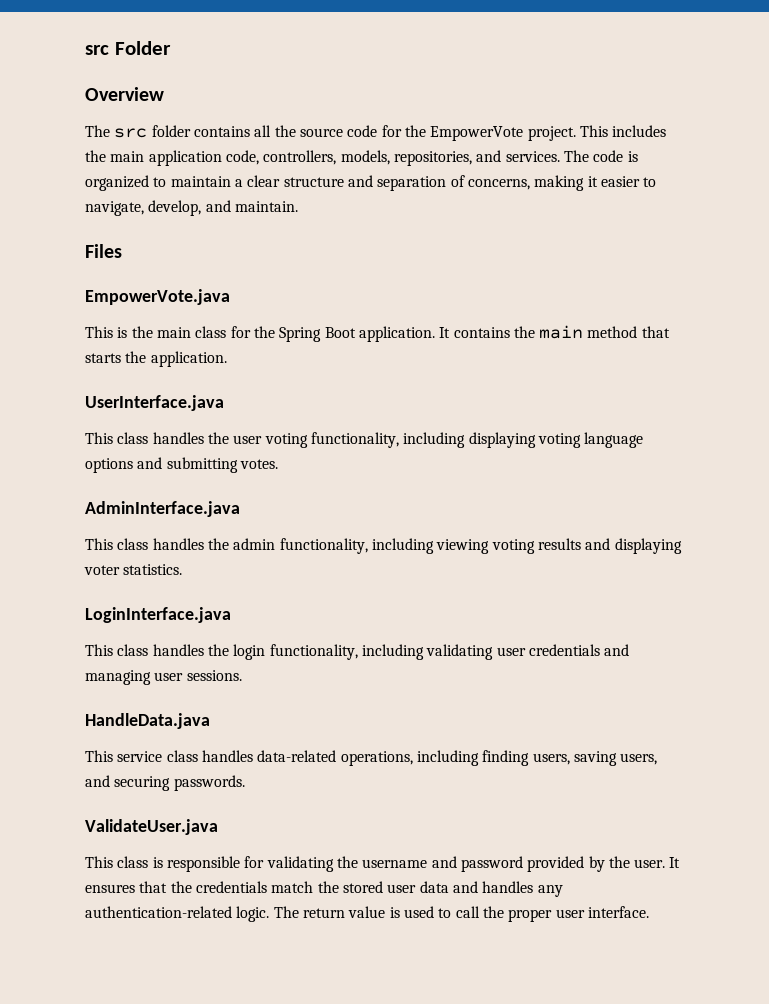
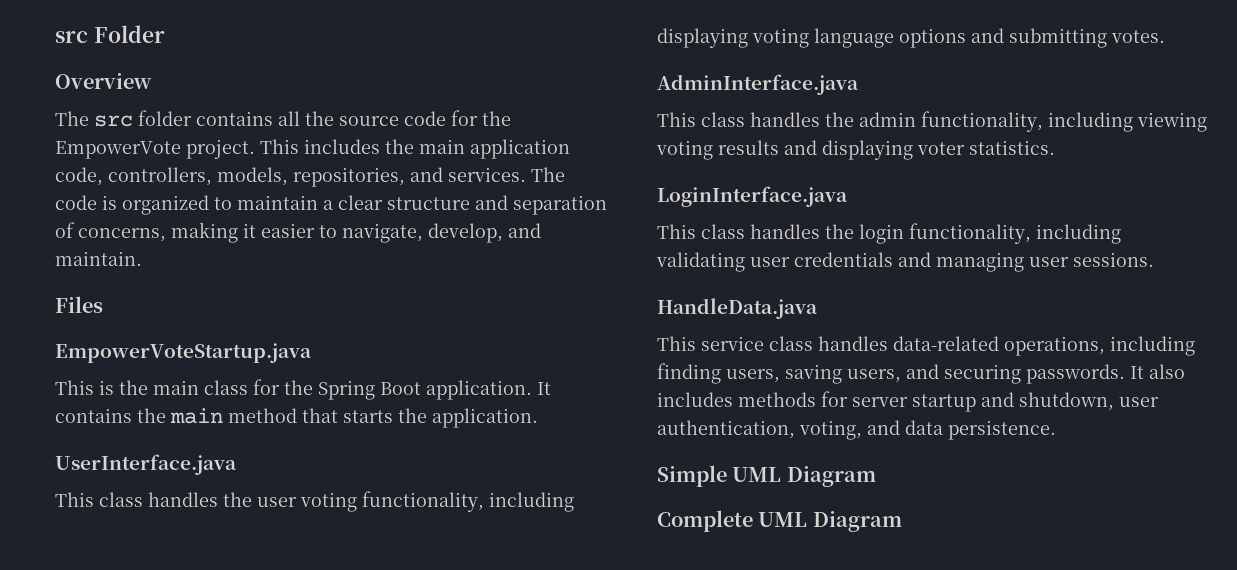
[85,289,230,305] EmpowerVote.java -> [55,343,312,363] EmpowerVoteStartup.java
[85,819,218,835] [85,856,681,872] [85,881,563,897] [85,906,649,922] // ValidateUser.java // This class is responsible for validating the username and password provided by the user. It ensures that the credentials match the stored user data and handles any authentication-related logic. The return value is used to call the proper user interface. -> [1130,364,1185,379] [657,391,1159,412] [657,420,1056,440] [657,465,876,487] [657,510,902,532] It also includes methods for server startup and shutdown, user authentication, voting, and data persistence. // Simple UML Diagram // Complete UML Diagram

